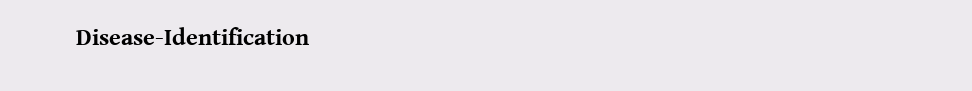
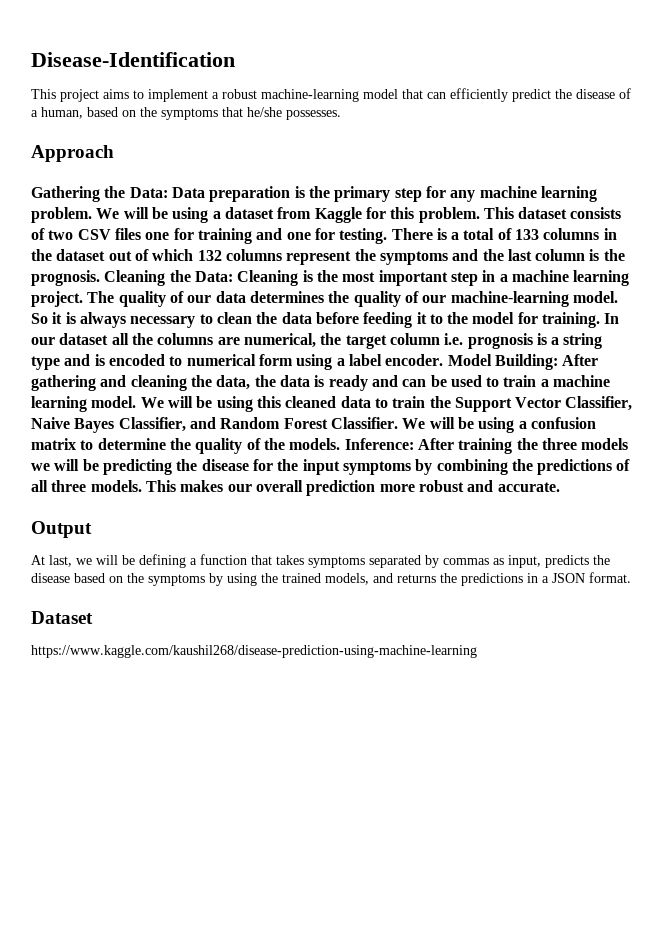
(309, 36) none -> [31,88,631,102] [31,107,341,120] [31,145,114,162] [31,186,597,202] [31,207,622,223] [31,228,617,244] [31,249,625,265] [31,270,630,286] [31,291,618,307] [31,312,620,328] [31,333,603,349] [31,354,599,370] [31,375,611,391] [31,396,633,412] [31,417,596,433] [31,438,629,454] [31,459,631,475] [31,480,560,496] [31,521,92,538] [31,554,610,568] [31,572,631,586] [31,611,93,624] [31,645,477,658] // This project aims to implement a robust machine-learning model that can efficiently predict the disease of a human, based on the symptoms that he/she possesses. // Approach // Gathering the Data: Data preparation is the primary step for any machine learning problem. We will be using a dataset from Kaggle for this problem. This dataset consists of two CSV files one for training and one for testing. There is a total of 133 columns in the dataset out of which 132 columns represent the symptoms and the last column is the prognosis. Cleaning the Data: Cleaning is the most important step in a machine learning project. The quality of our data determines the quality of our machine-learning model. So it is always necessary to clean the data before feeding it to the model for training. In our dataset all the columns are numerical, the target column i.e. prognosis is a string type and is encoded to numerical form using a label encoder. Model Building: After gathering and cleaning the data, the data is ready and can be used to train a machine learning model. We will be using this cleaned data to train the Support Vector Classifier, Naive Bayes Classifier, and Random Forest Classifier. We will be using a confusion matrix to determine the quality of the models. Inference: After training the three models we will be predicting the disease for the input symptoms by combining the predictions of all three models. This makes our overall prediction more robust and accurate. // Output // At last, we will be defining a function that takes symptoms separated by commas as input, predicts the disease based on the symptoms by using the trained models, and returns the predictions in a JSON format. // Dataset // https://www.kaggle.com/kaushil268/disease-prediction-using-machine-learning

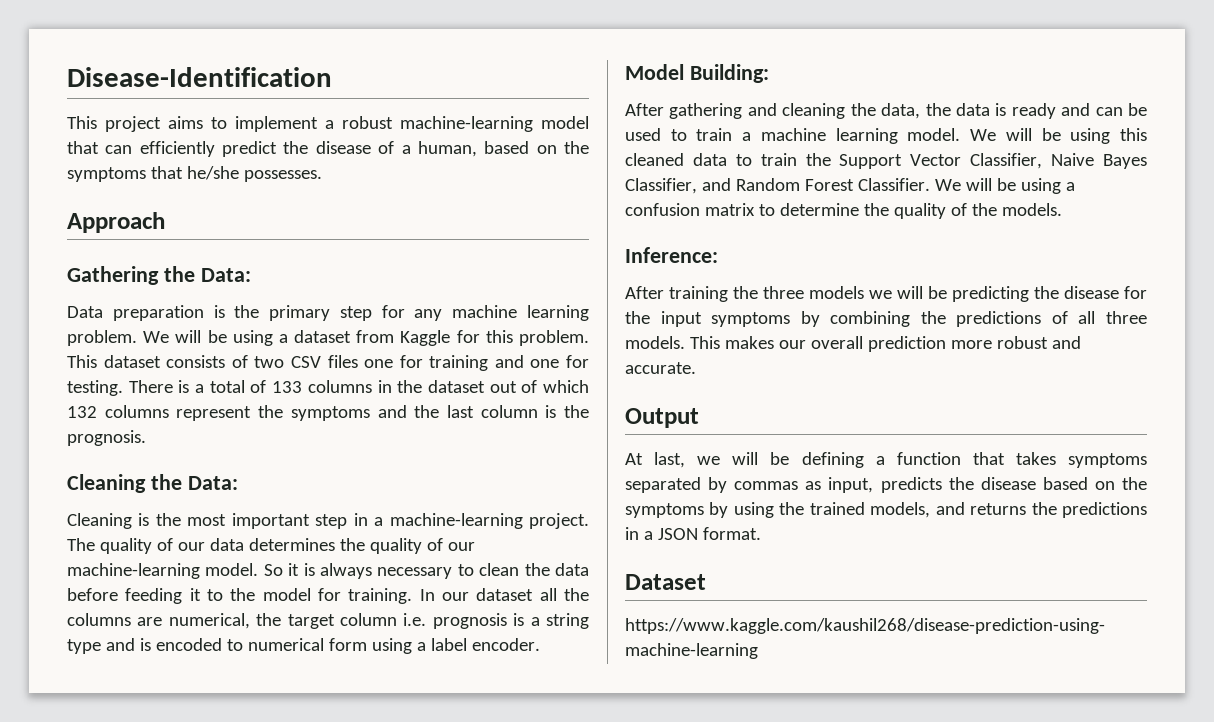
(168, 192) none -> (251, 275) //
(100, 278) none -> (146, 438) //
(233, 276) none -> (238, 483) //
[511,270,630,286] machine learning -> [389,513,523,529] machine-learning
(444, 360) none -> (540, 644) //
(558, 362) none -> (769, 73) //
(341, 444) none -> (1062, 209) //
(414, 444) none -> (718, 255) //

